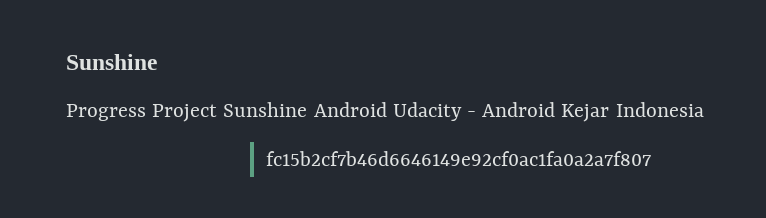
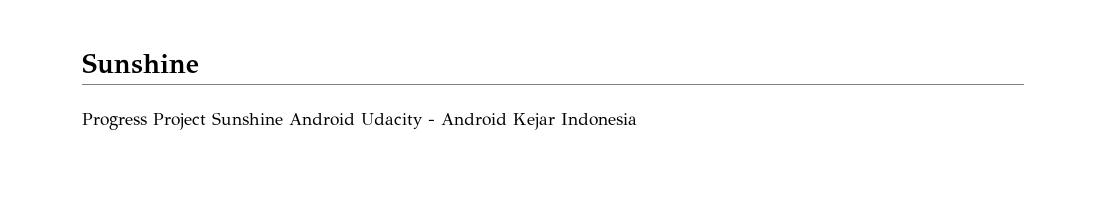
[266,151,652,166] // fc15b2cf7b46d6646149e92cf0ac1fa0a2a7f807 -> (637, 119) none

